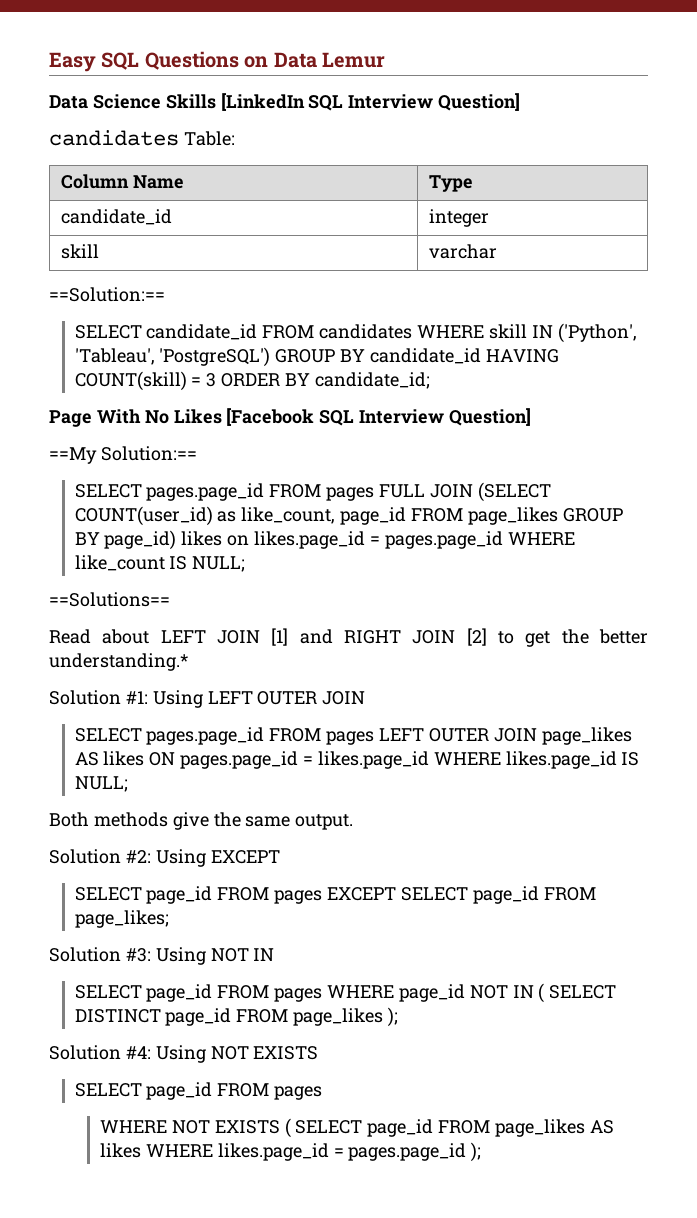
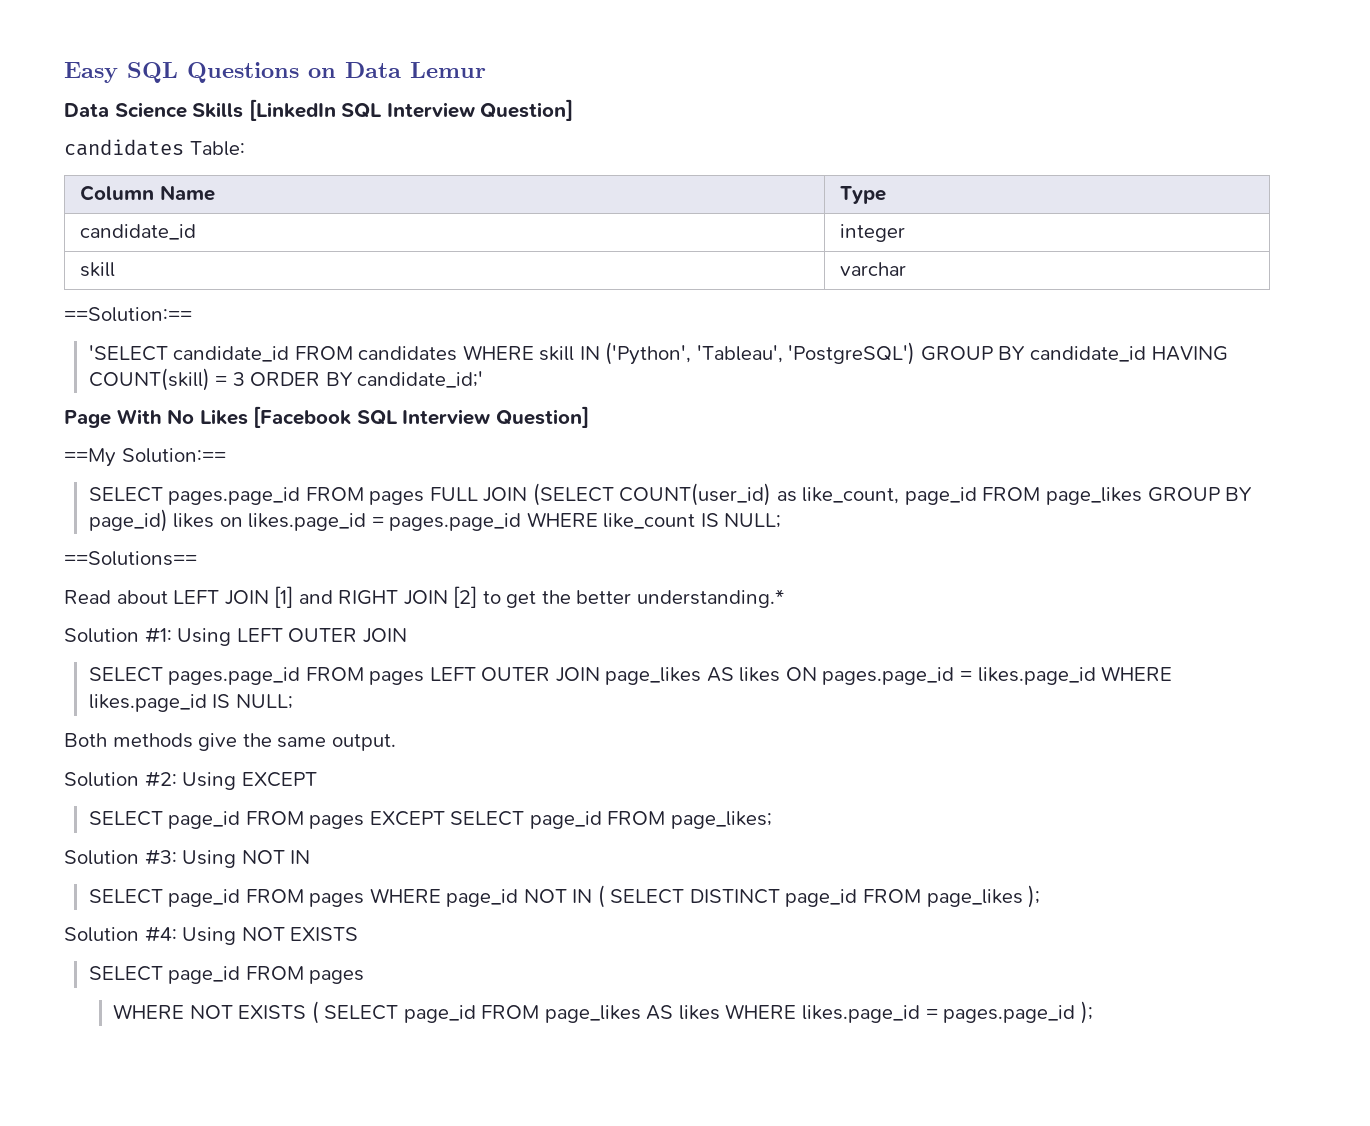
[74,325,142,339] SELECT -> [88,345,168,361] 'SELECT
[314,372,430,389] candidate_id; -> [357,371,484,388] candidate_id;'

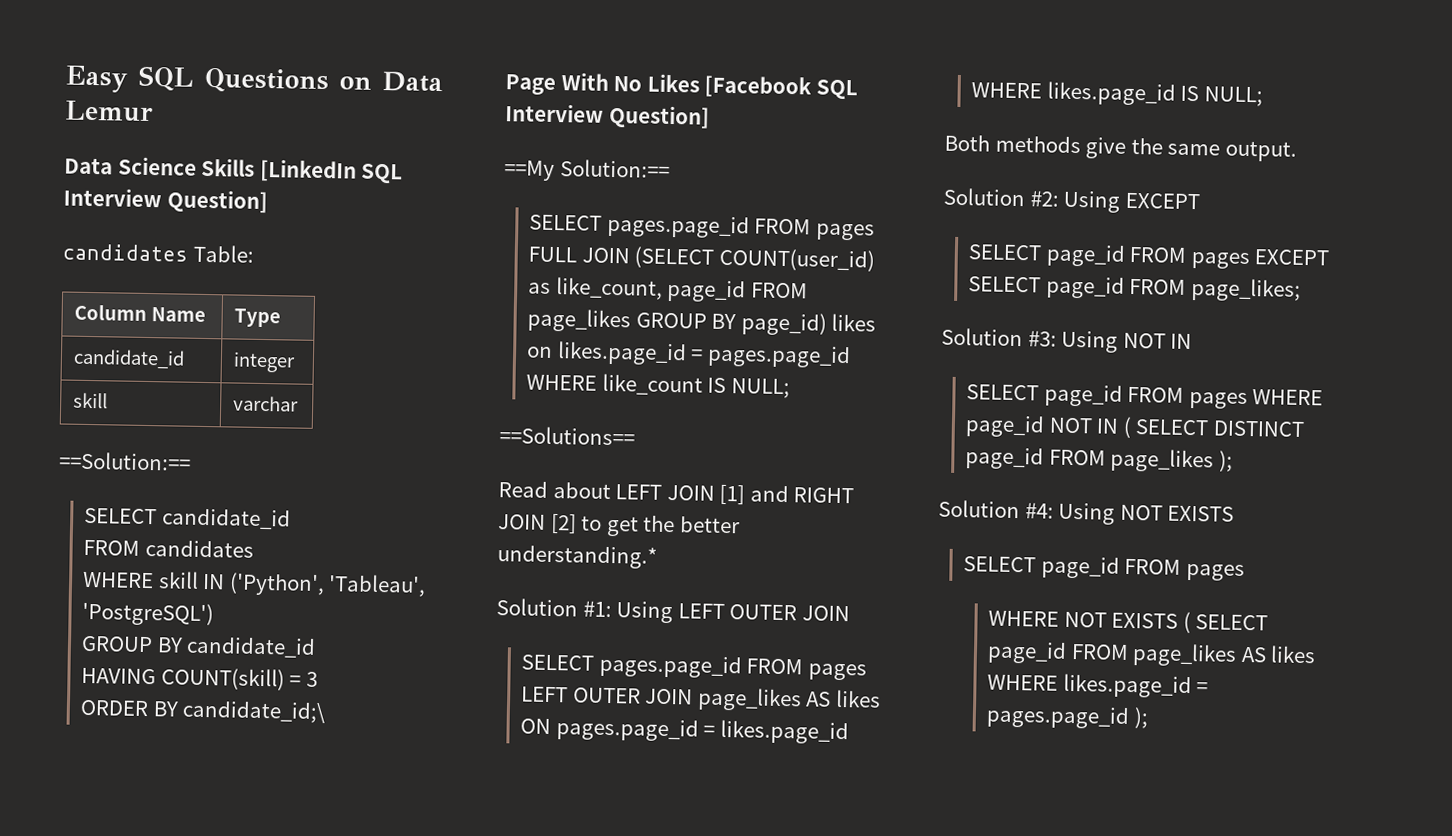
[88,345,290,362] 'SELECT candidate_id -> [84,507,291,530] SELECT candidate_id //
(458, 353) none -> (254, 548) //
(916, 353) none -> (215, 614) //
(1146, 354) none -> (317, 647) //
(245, 379) none -> (318, 679) //
[357,371,484,388] candidate_id;' -> [182,700,327,724] candidate_id;\

